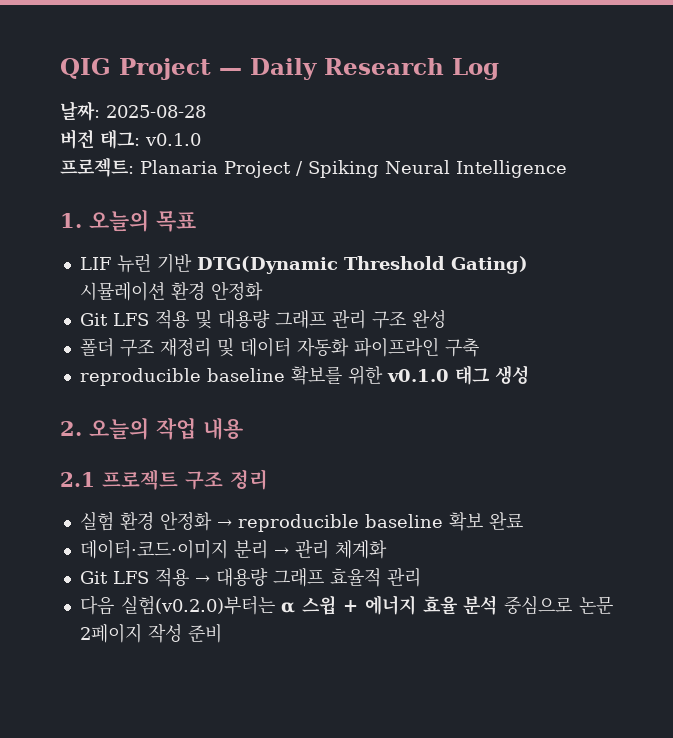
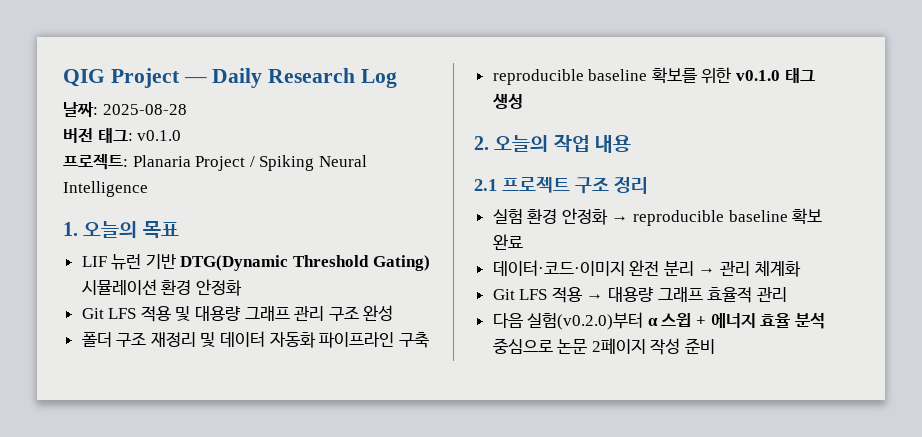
(228, 549) none -> [629,260,660,276] 완전
[120,595,275,615] 실험(v0.2.0)부터는 -> [527,312,644,330] 실험(v0.2.0)부터

